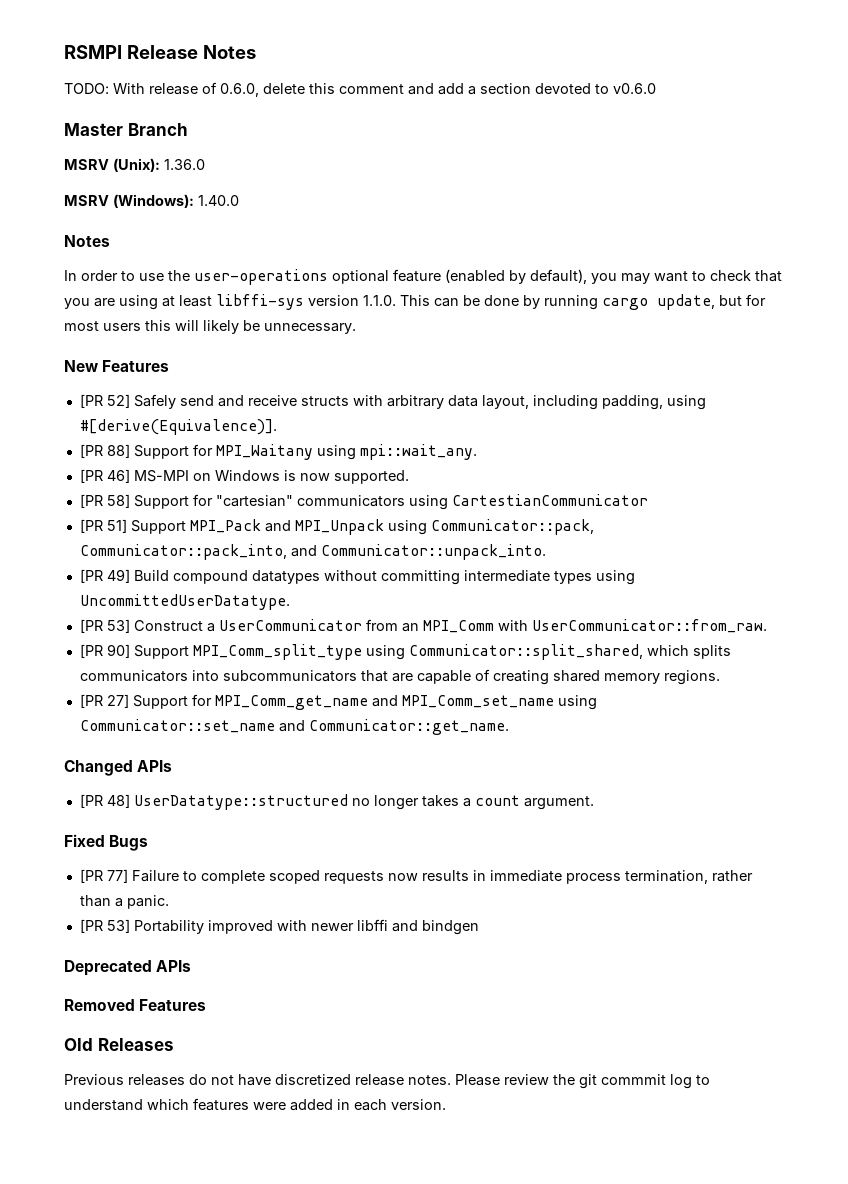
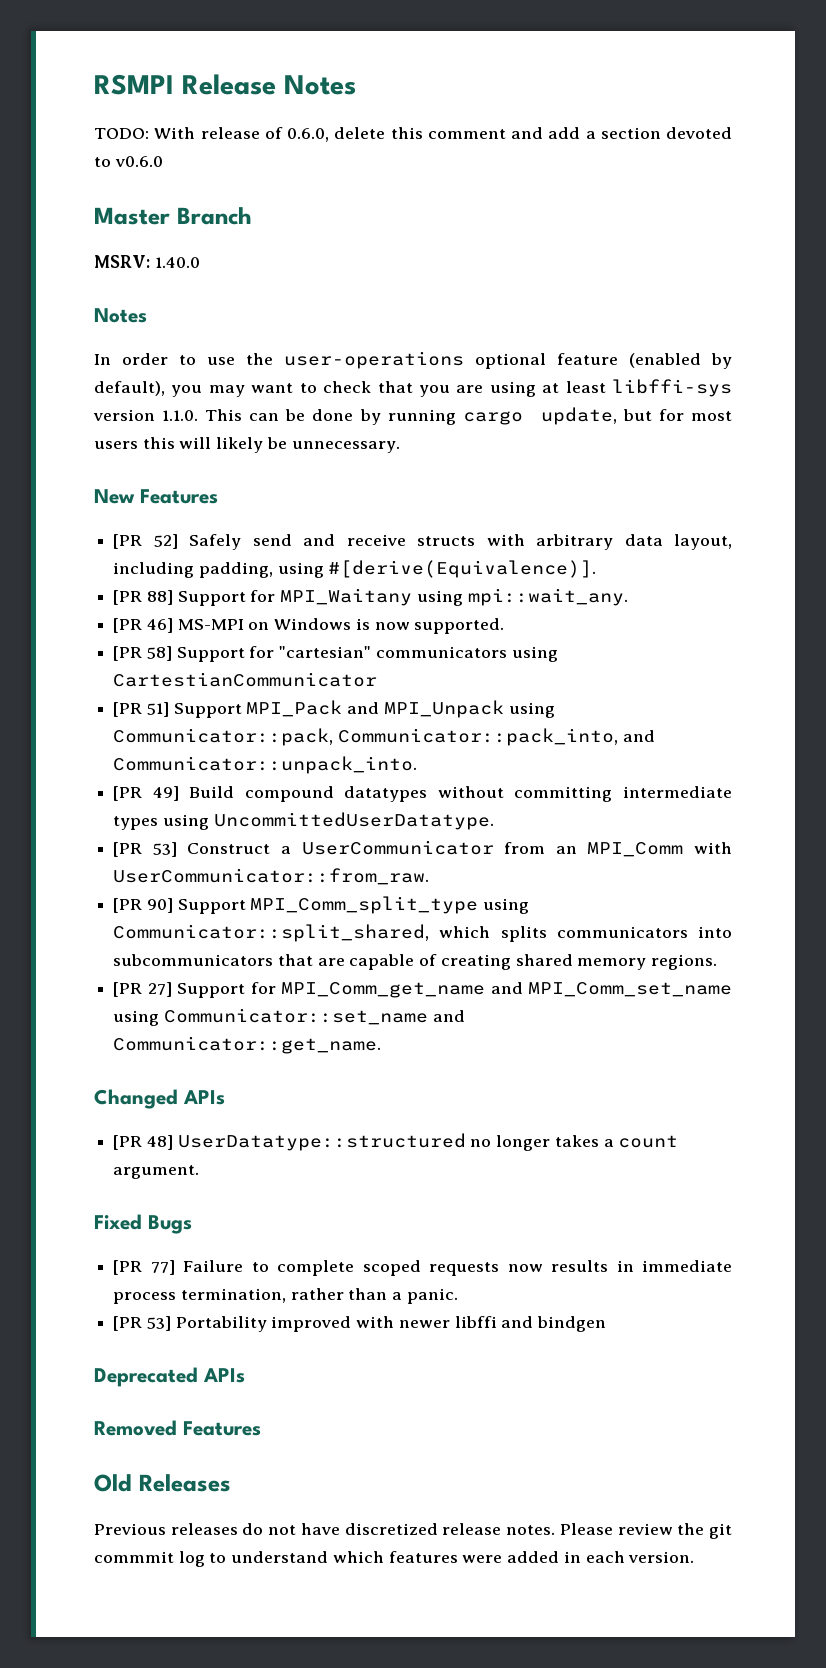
[64,158,205,172] [64,194,194,208] MSRV (Unix): 1.36.0 // MSRV (Windows): -> [94,255,150,268] MSRV:

